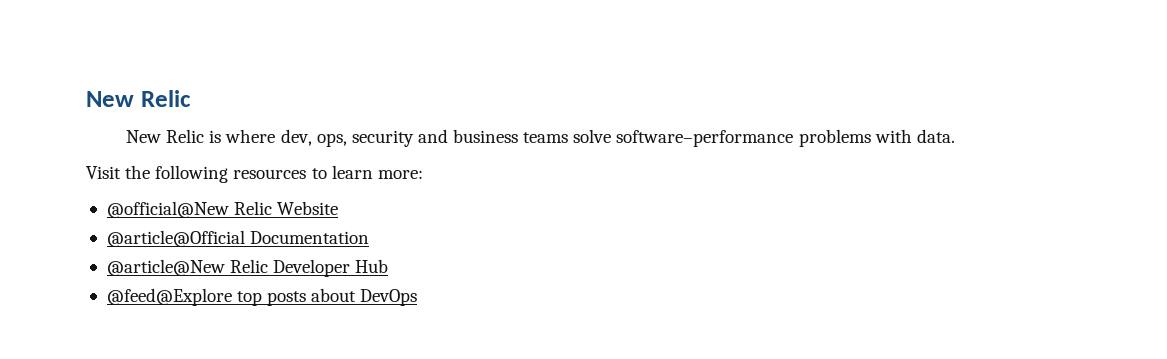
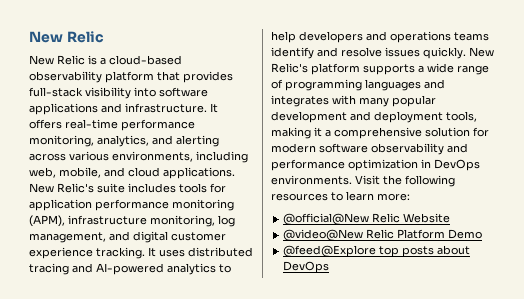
[225,129,955,147] where dev, ops, security and business teams solve software–performance problems with data. // -> [100,55,182,65] [29,71,233,83] [29,87,208,99] [29,103,218,115] [29,119,195,131] [29,135,219,147] [29,151,248,163] [29,167,235,179] [29,183,226,193] [29,199,234,211] [29,215,235,227] [29,231,226,243] [29,247,253,259] [29,263,231,275] [271,31,489,43] [271,47,494,59] [271,63,489,75] [271,79,445,91] [271,95,436,107] [271,111,477,123] [271,127,489,139] [271,143,468,155] [271,159,480,171] [271,175,352,185] a cloud-based observability platform that provides full-stack visibility into software applications and infrastructure. It offers real-time performance monitoring, analytics, and alerting across various environments, including web, mobile, and cloud applications. New Relic's suite includes tools for application performance monitoring (APM), infrastructure monitoring, log management, and digital customer experience tracking. It uses distributed tracing and AI-powered analytics to help developers and operations teams identify and resolve issues quickly. New Relic's platform supports a wide range of programming languages and integrates with many popular development and deployment tools, making it a comprehensive solution for modern software observability and performance optimization in DevOps environments.
[106,230,370,247] [106,259,389,277] @article@Official Documentation // @article@New Relic Developer Hub -> [283,229,483,241] @video@New Relic Platform Demo

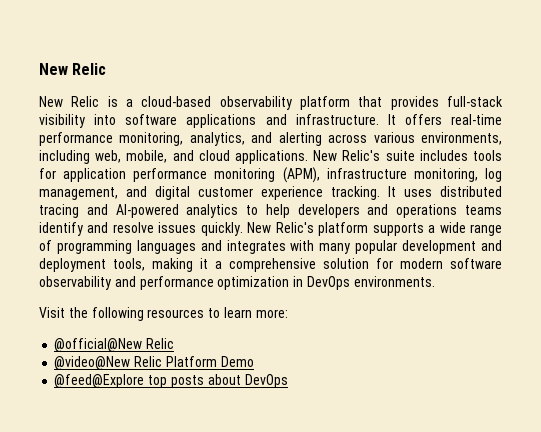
(352, 180) none -> (435, 281) //
[403,213,451,223] Website -> (175, 343) none

